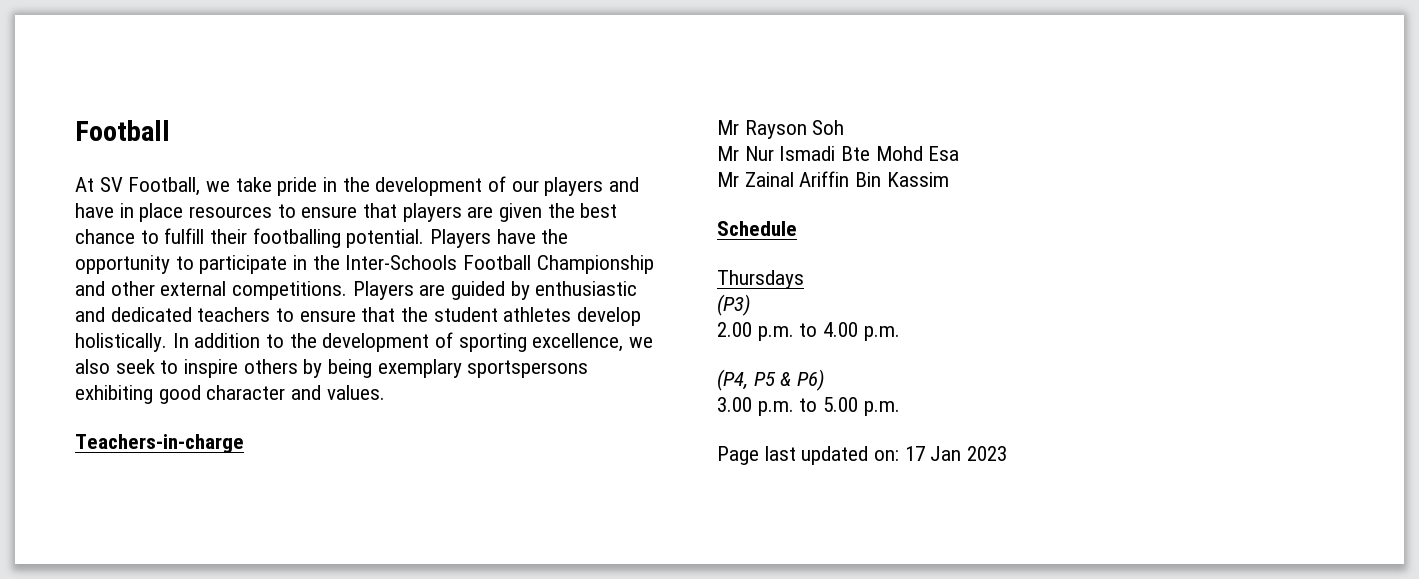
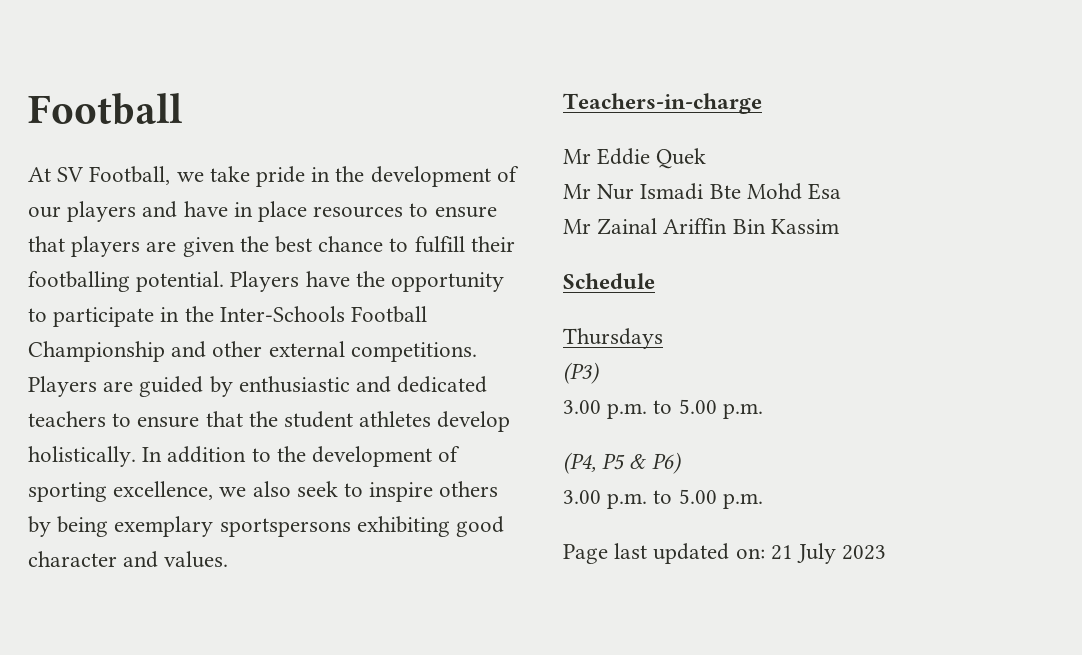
[744,120,845,139] Rayson Soh -> [597,148,707,169] Eddie Quek
[717,322,859,341] 2.00 p.m. to 4.00 -> [563,399,717,419] 3.00 p.m. to 5.00
[904,446,962,461] 17 Jan -> [770,543,837,564] 21 July

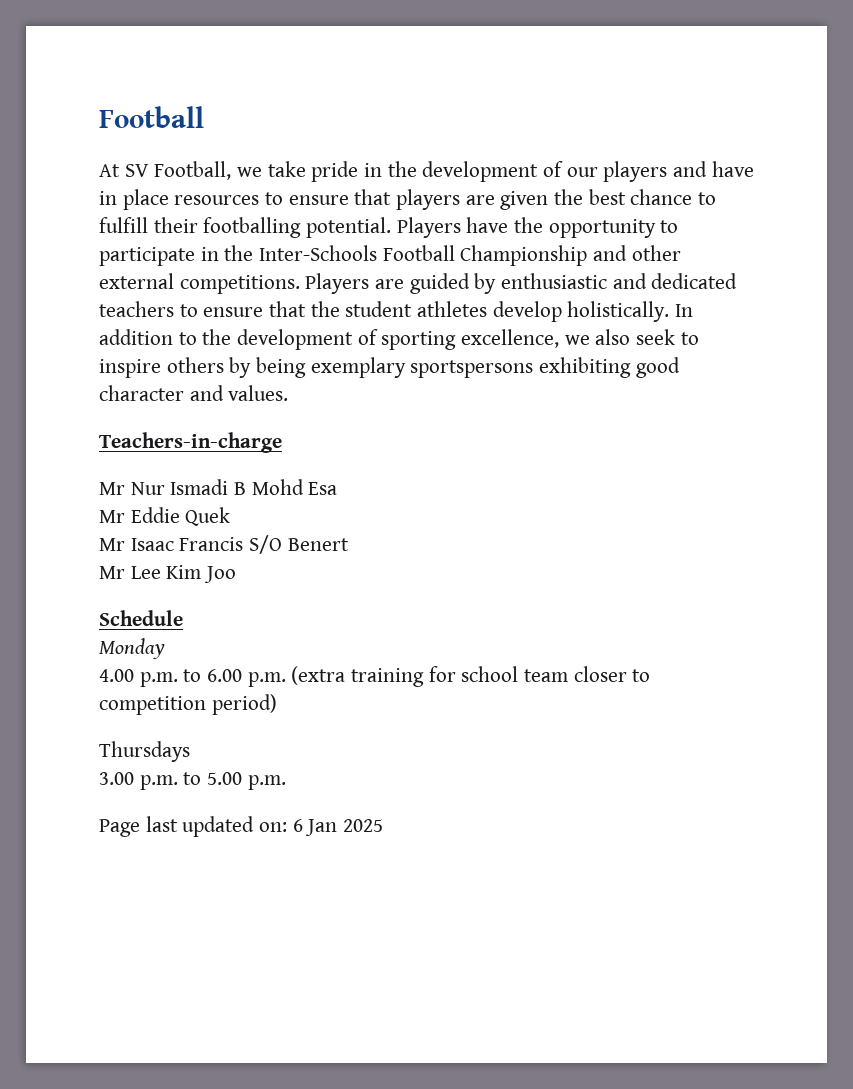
[597,148,707,169] [563,183,842,200] [563,218,839,235] [563,273,655,289] [563,328,663,349] [563,362,599,384] [563,399,763,419] [563,452,681,474] Eddie Quek // Mr Nur Ismadi Bte Mohd Esa // Mr Zainal Ariffin Bin Kassim // Schedule // Thursdays // (P3) // 3.00 p.m. to 5.00 p.m. // (P4, P5 & P6) -> [130,479,338,495] [99,507,231,526] [99,535,349,554] [99,565,237,583] [99,610,183,626] [99,638,165,659] [99,666,651,687] [99,694,277,715] [99,741,190,762] Nur Ismadi B Mohd Esa // Mr Eddie Quek // Mr Isaac Francis S/O Benert // Mr Lee Kim Joo // Schedule // Monday // 4.00 p.m. to 6.00 p.m. (extra training for school team closer to competition period) // Thursdays
[770,543,887,564] 21 July 2023 -> [292,819,384,836] 6 Jan 2025

